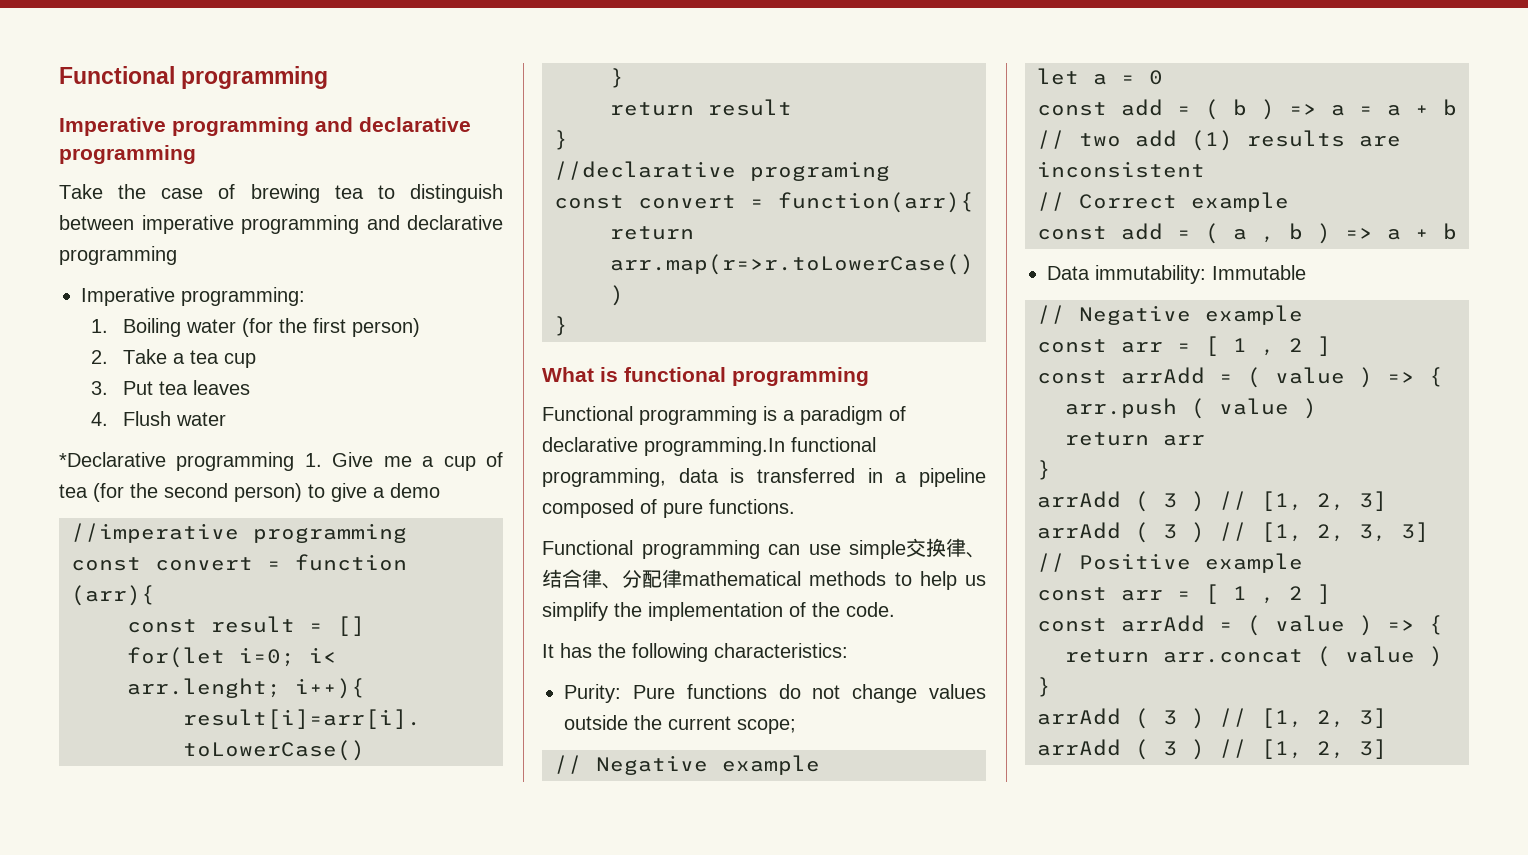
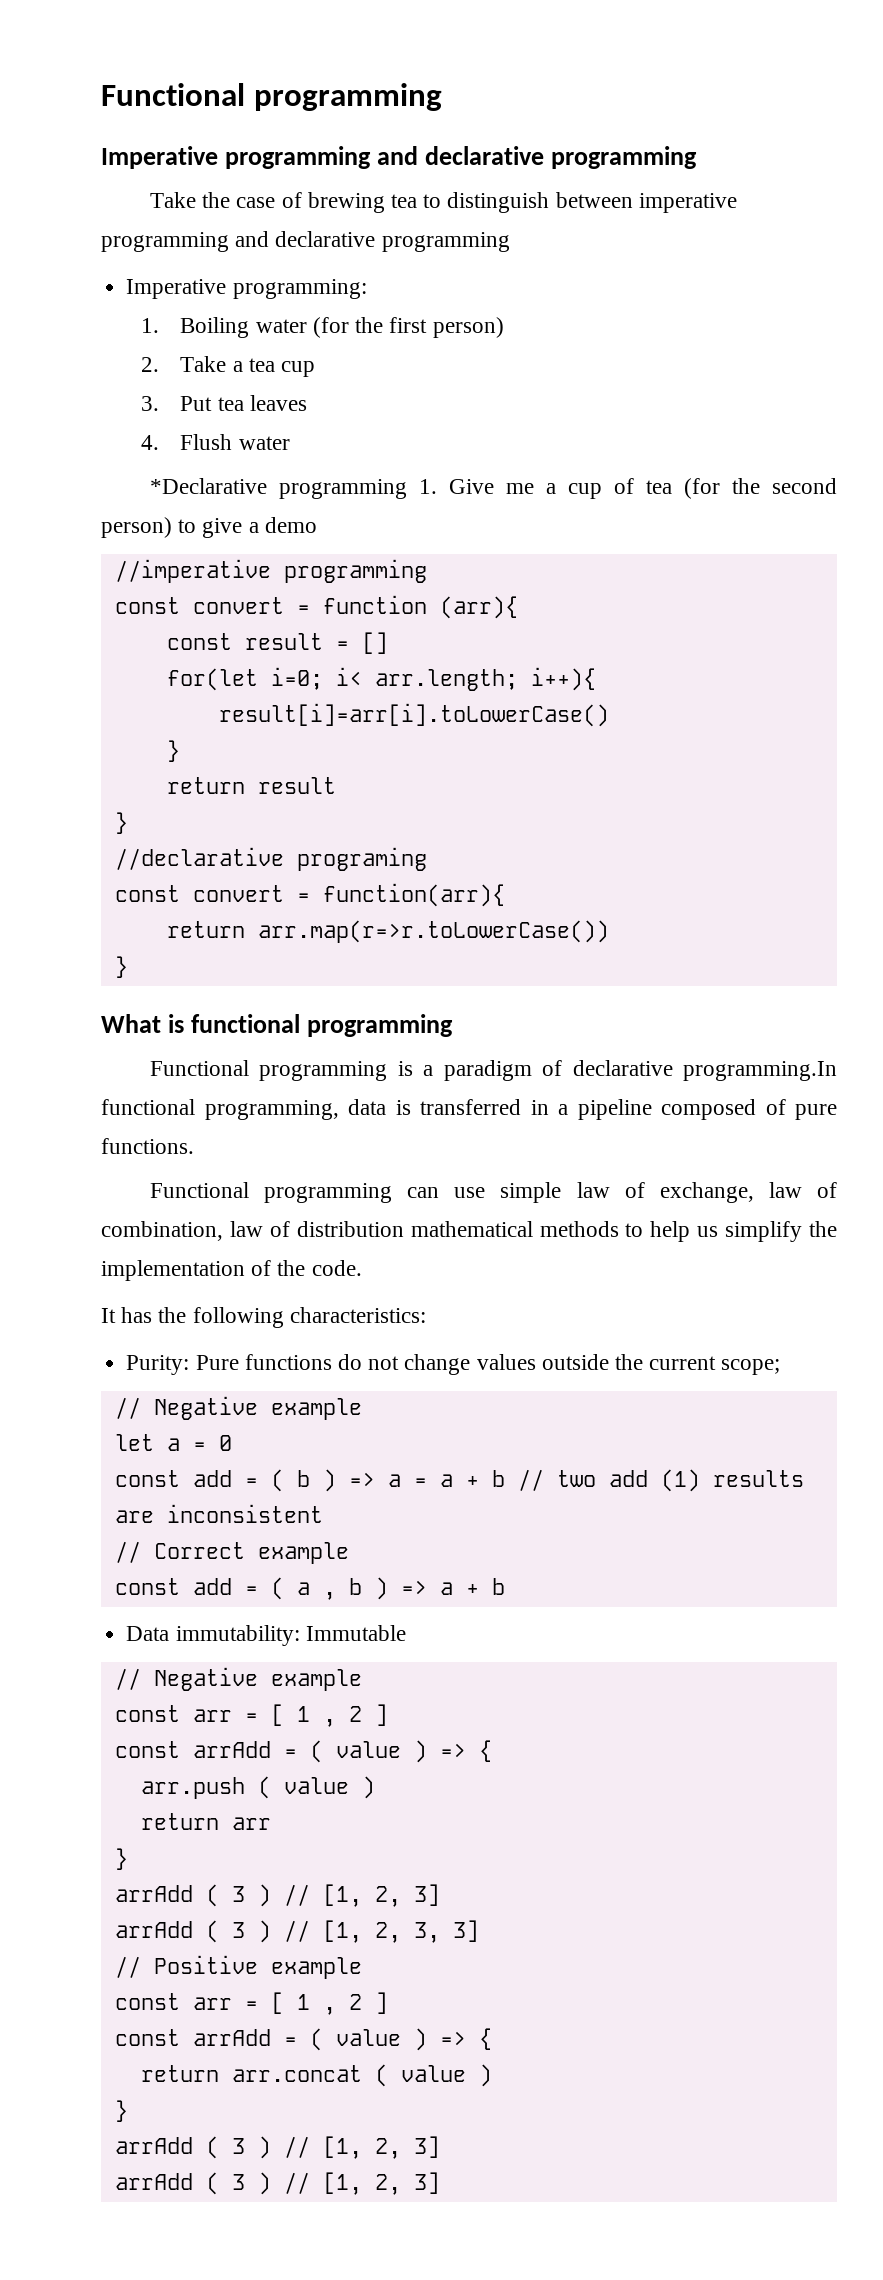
[127,678,281,698] arr.lenght; -> [374,669,518,691] arr.length;
[906,538,986,558] [542,569,682,589] 交换律、结合律、分配律 -> [576,1182,837,1203] [101,1221,404,1241] law of exchange, law of combination, law of distribution

